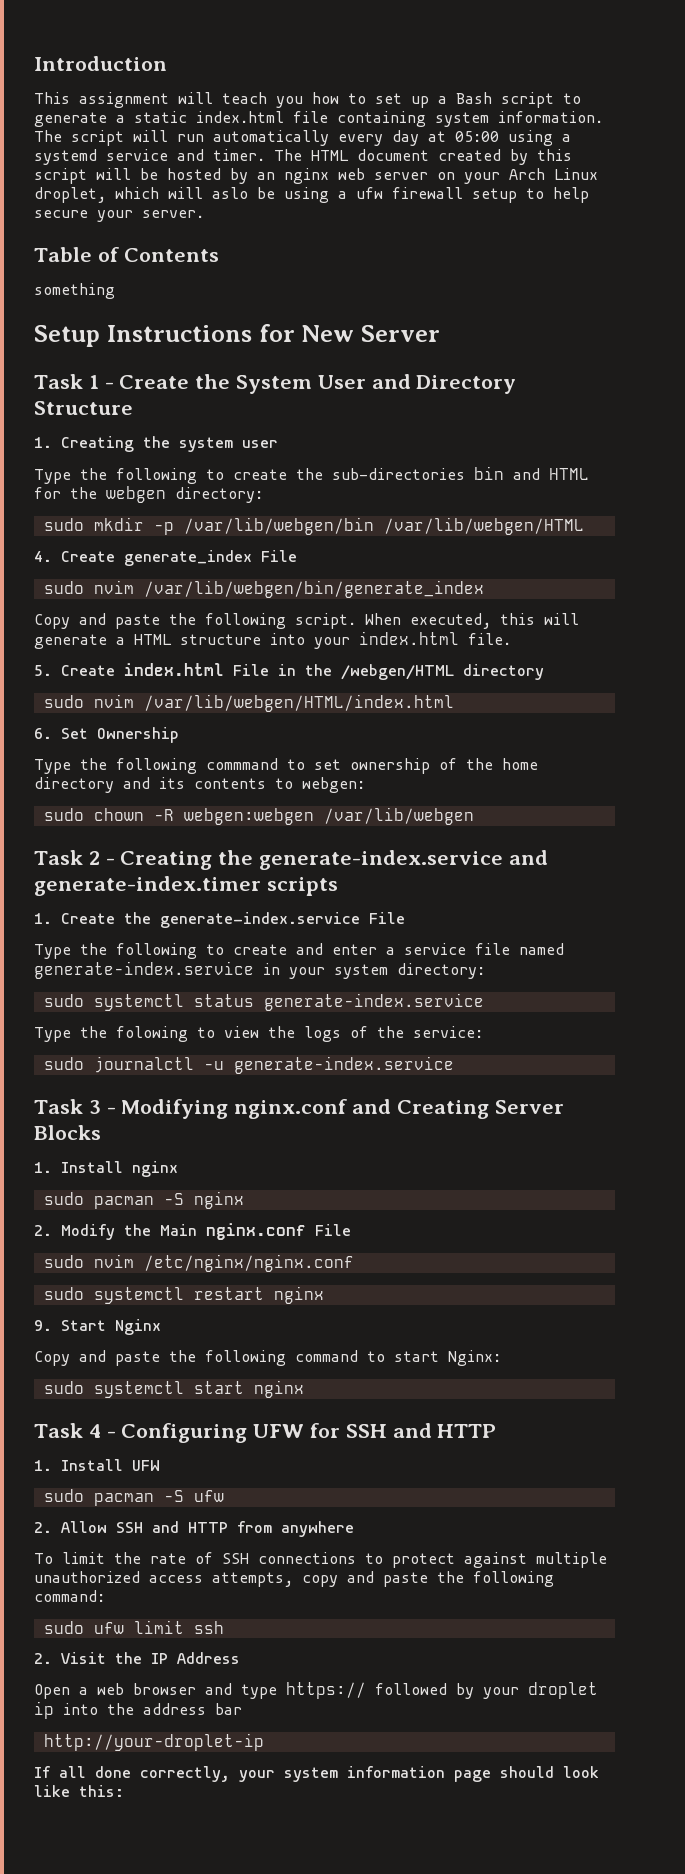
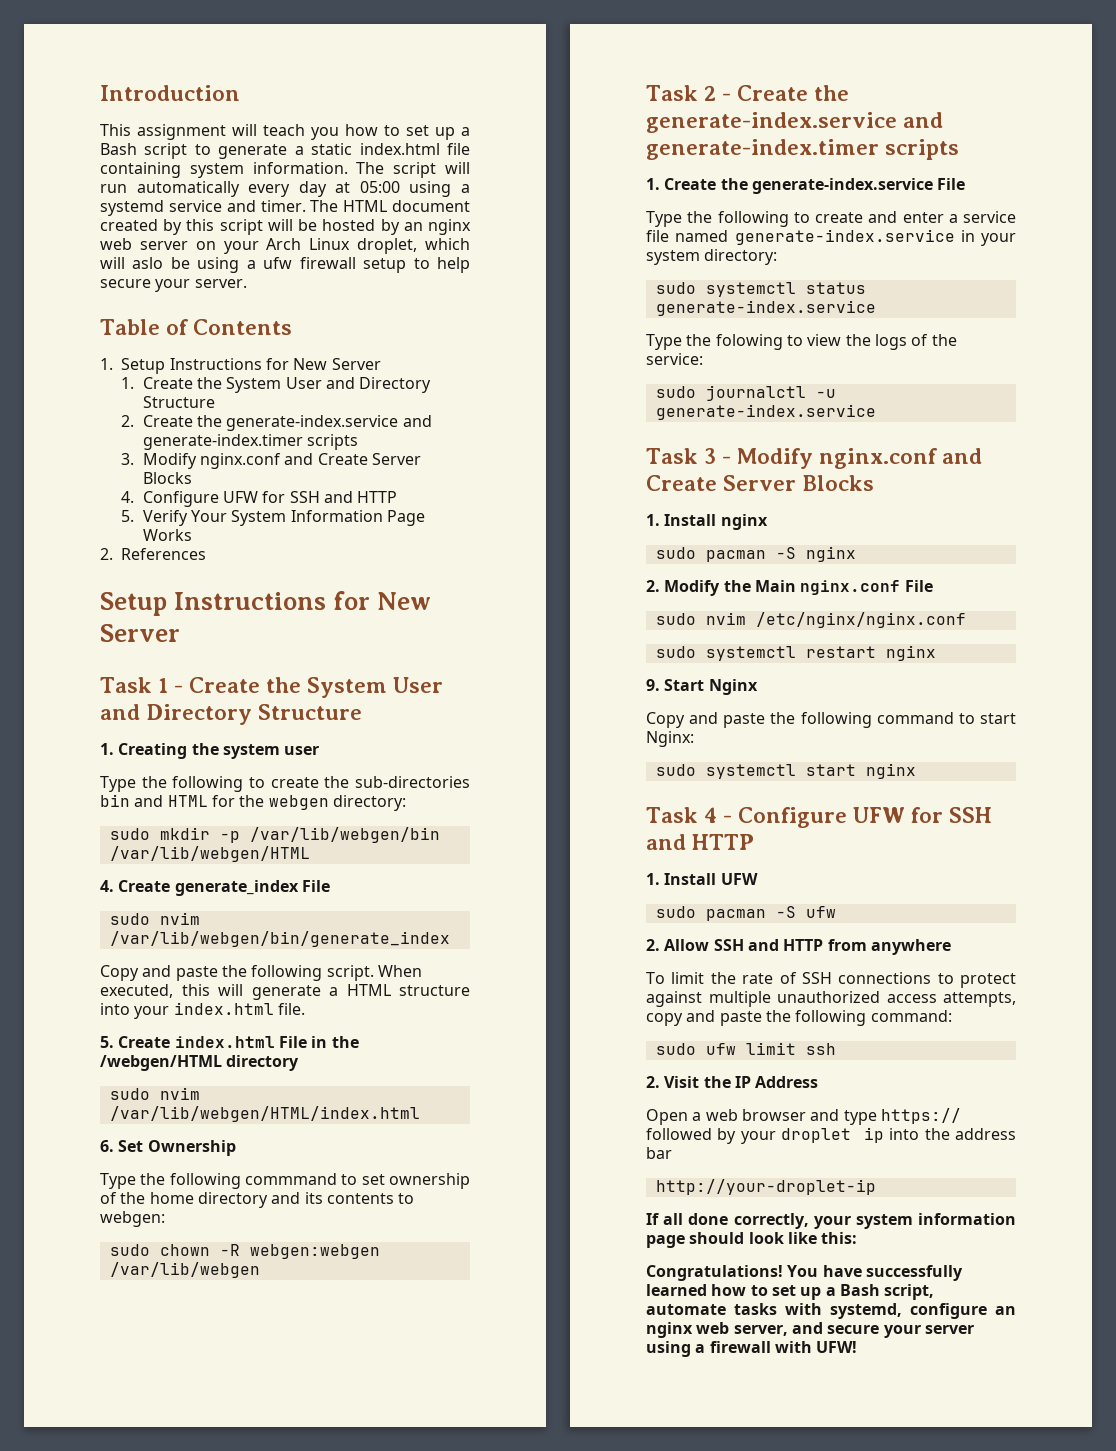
[34,283,115,299] something -> [100,358,381,374] [121,377,432,393] [142,396,215,408] [121,415,432,431] [142,434,359,450] [121,453,421,469] [142,472,192,484] [121,491,398,507] [121,510,425,526] [142,529,192,541] [100,548,207,560] 1. Setup Instructions for New Server // 1. Create the System User and Directory Structure // 2. Create the generate-index.service and generate-index.timer scripts // 3. Modify nginx.conf and Create Server Blocks // 4. Configure UFW for SSH and HTTP // 5. Verify Your System Information Page Works // 2. References
[120,851,213,870] Creating -> [737,85,809,101] Create
[121,1099,489,1119] Modifying nginx.conf and Creating -> [737,448,983,469] [646,475,717,491] Modify nginx.conf and Create
[121,1423,248,1443] Configuring -> [738,807,848,828] Configure
(124, 1791) none -> [646,1265,963,1281] [646,1284,935,1300] [646,1303,1016,1319] [646,1322,974,1338] [646,1341,858,1357] // Congratulations! You have successfully learned how to set up a Bash script, automate tasks with systemd, configure an nginx web server, and secure your server using a firewall with UFW!

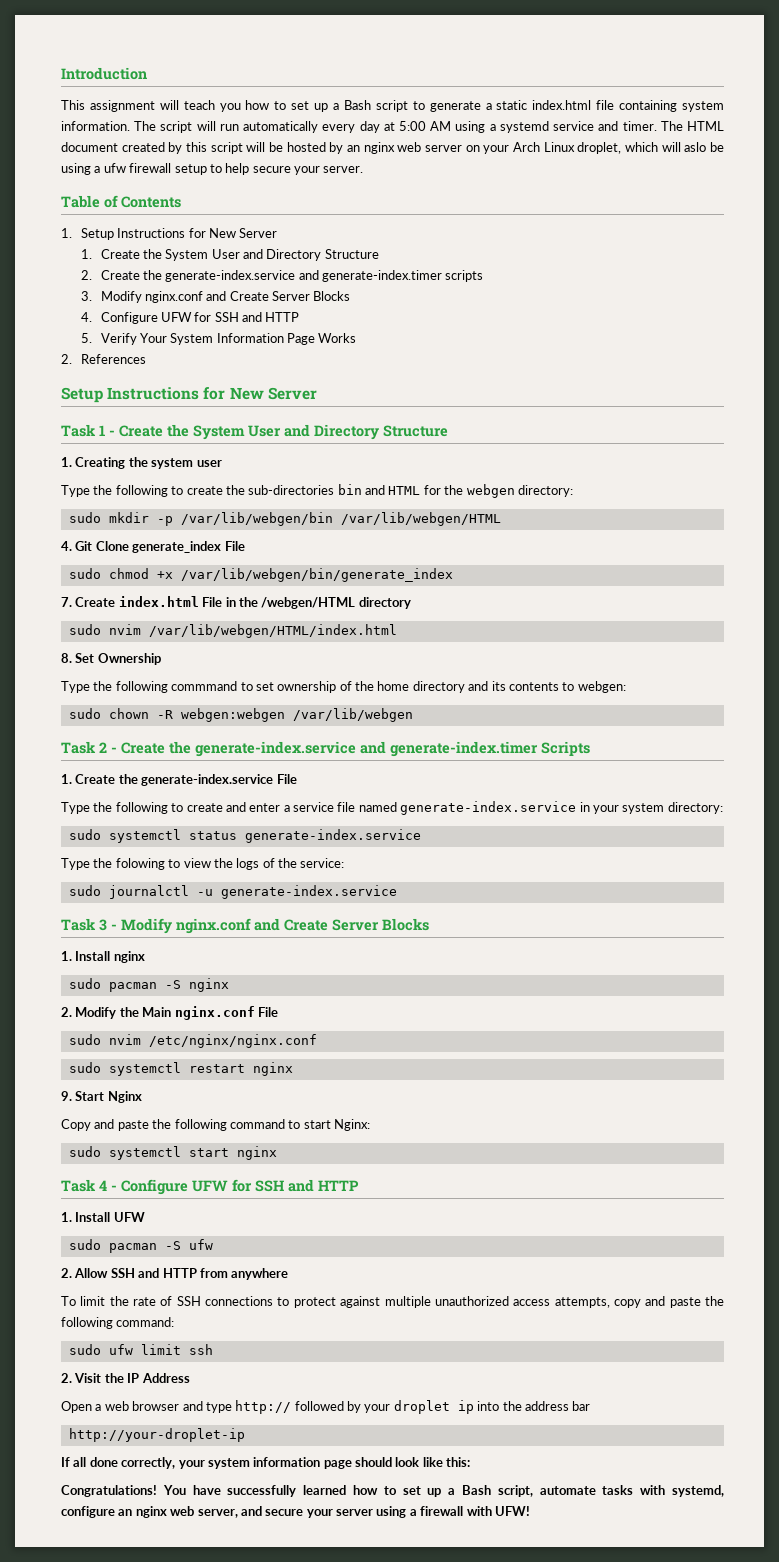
[359,181,400,193] 05:00 -> [399,121,452,131] 5:00 AM
[118,880,171,892] Create -> [75,541,129,551] Git Clone
[159,912,200,925] nvim -> [108,568,173,579] chmod +x
[100,965,422,981] [100,984,470,1000] [100,1002,305,1019] [100,1036,114,1048] Copy and paste the following script. When executed, this will generate a HTML structure into your index.html file. // 5. -> [61,597,72,607] 7.
[100,1140,114,1152] 6. -> [61,653,72,663] 8.
[885,139,960,160] scripts -> [541,741,590,756] Scripts
[880,1108,961,1124] https:// -> [235,1400,292,1414] http://

